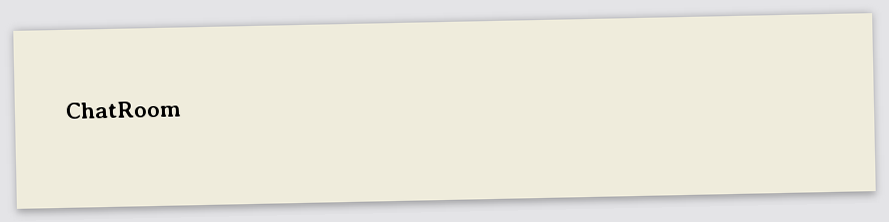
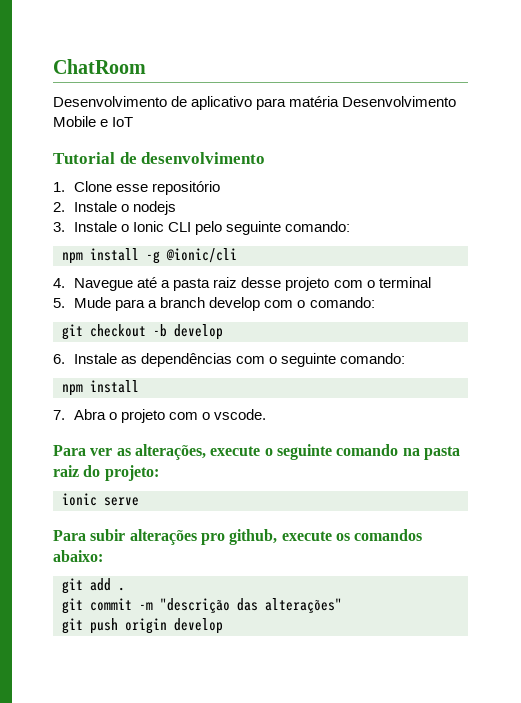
(182, 109) none -> [53,96,457,110] [53,116,134,127] [53,152,266,164] [53,181,221,195] [53,201,177,215] [53,221,351,235] [62,248,237,264] [53,277,431,291] [53,297,375,311] [62,324,223,340] [53,353,406,367] [62,380,139,396] [53,409,267,423] [53,444,460,460] [53,465,159,481] [62,493,139,506] [53,529,423,545] [53,550,103,562] [62,578,125,594] [62,598,342,614] [62,618,223,634] // Desenvolvimento de aplicativo para matéria Desenvolvimento Mobile e IoT // Tutorial de desenvolvimento // 1. Clone esse repositório // 2. Instale o nodejs // 3. Instale o Ionic CLI pelo seguinte comando: // npm install -g @ionic/cli // 4. Navegue até a pasta raiz desse projeto com o terminal // 5. Mude para a branch develop com o comando: // git checkout -b develop // 6. Instale as dependências com o seguinte comando: // npm install // 7. Abra o projeto com o vscode. // Para ver as alterações, execute o seguinte comando na pasta raiz do projeto: // ionic serve // Para subir alterações pro github, execute os comandos abaixo: // git add . // git commit -m "descrição das alterações" // git push origin develop

